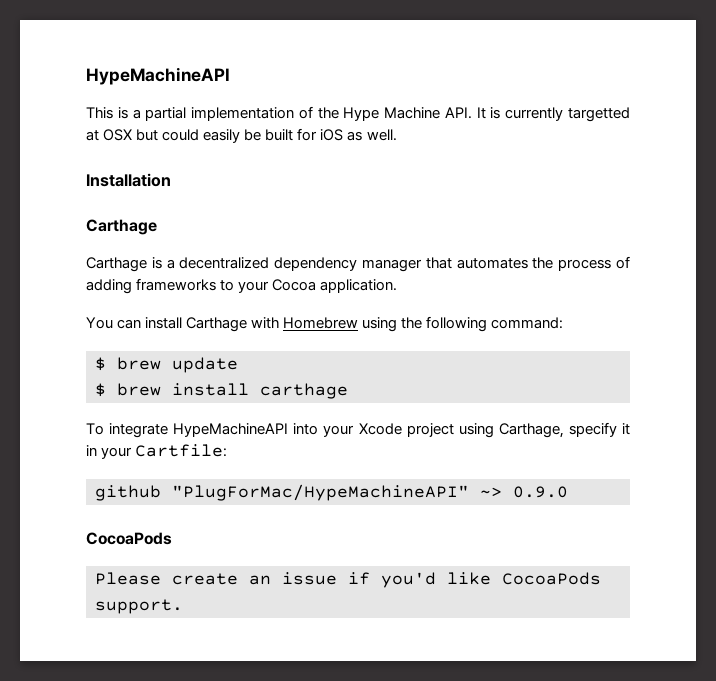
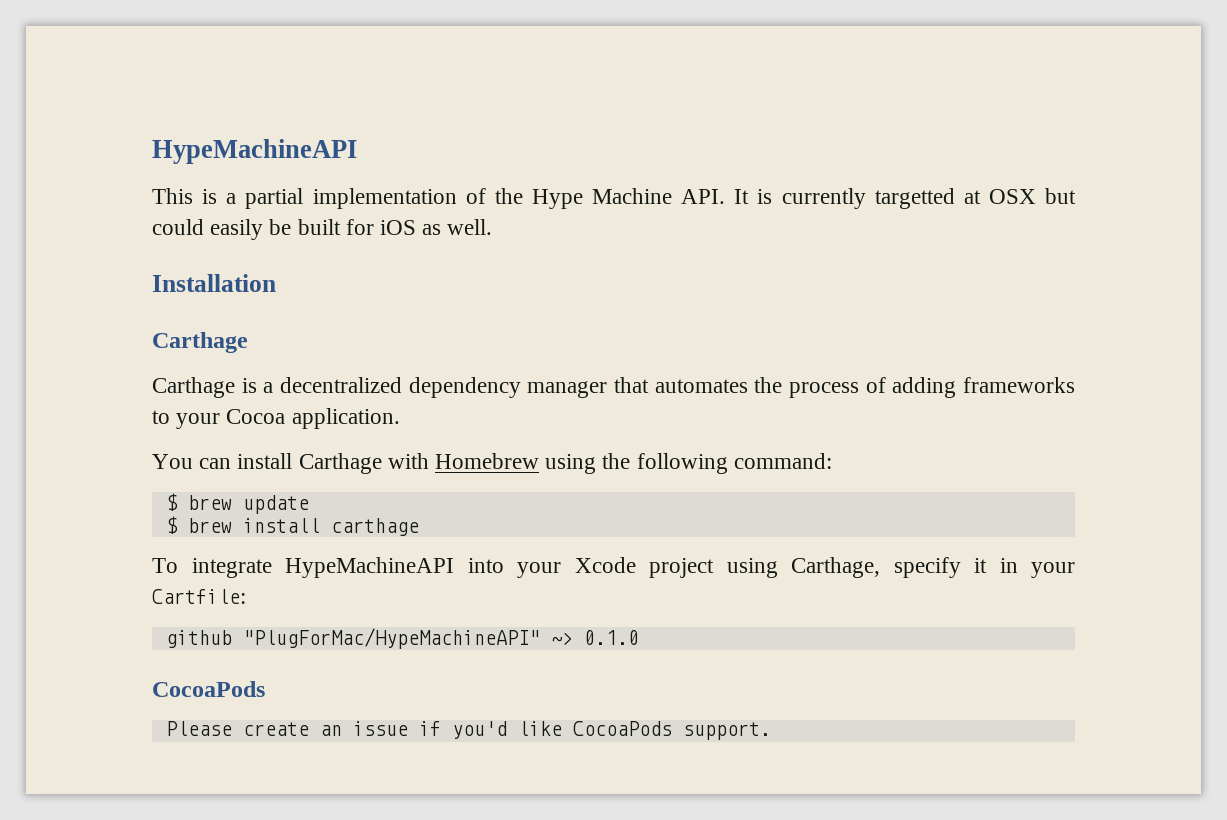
[513,486,568,498] 0.9.0 -> [583,630,639,645] 0.1.0

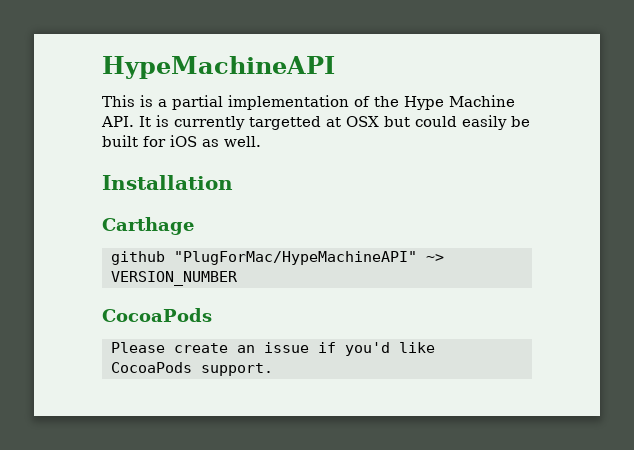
[152,377,1075,398] [152,408,400,429] [152,453,832,474] [165,493,309,514] [165,516,419,536] [152,557,1075,578] [152,589,246,604] // Carthage is a decentralized dependency manager that automates the process of adding frameworks to your Cocoa application. // You can install Carthage with Homebrew using the following command: // $ brew update // $ brew install carthage // To integrate HypeMachineAPI into your Xcode project using Carthage, specify it in your Cartfile: -> (194, 226) none
[583,630,639,645] 0.1.0 -> [111,271,238,286] VERSION_NUMBER

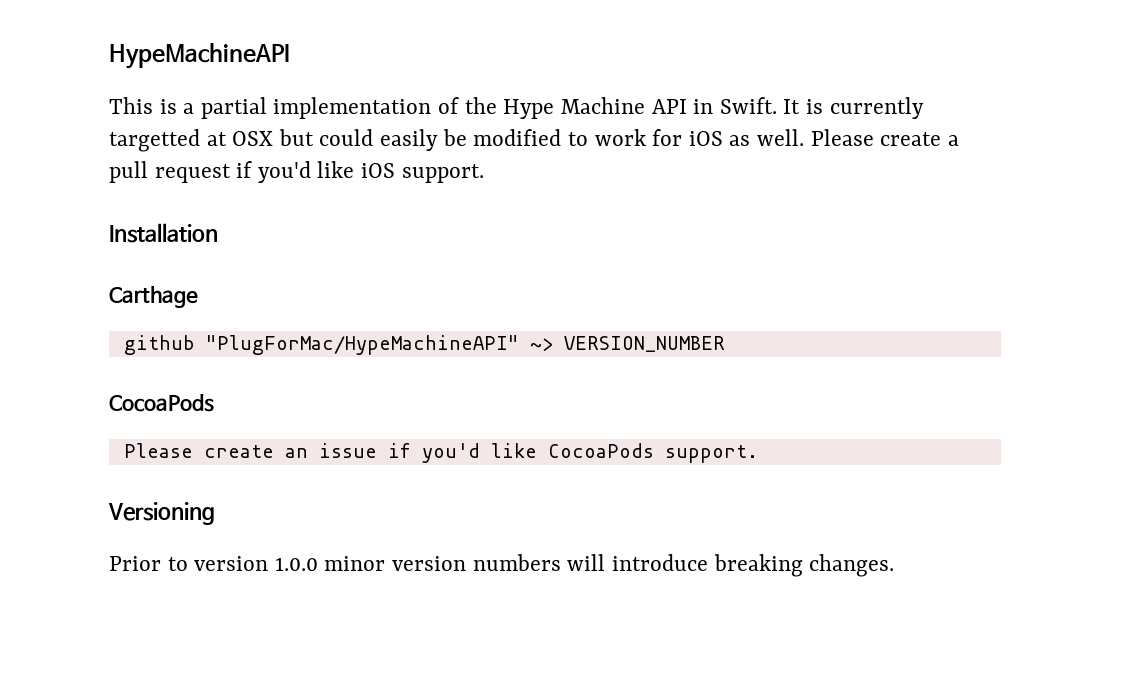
[101,116,134,127] API. -> [651,97,777,114] API in Swift.
[102,135,138,147] built -> [473,129,646,146] modified to work
(261, 141) none -> [810,129,959,146] [109,161,484,183] Please create a pull request if you'd like iOS support.
(273, 369) none -> [108,502,215,525] [109,554,895,577] // Versioning // Prior to version 1.0.0 minor version numbers will introduce breaking changes.

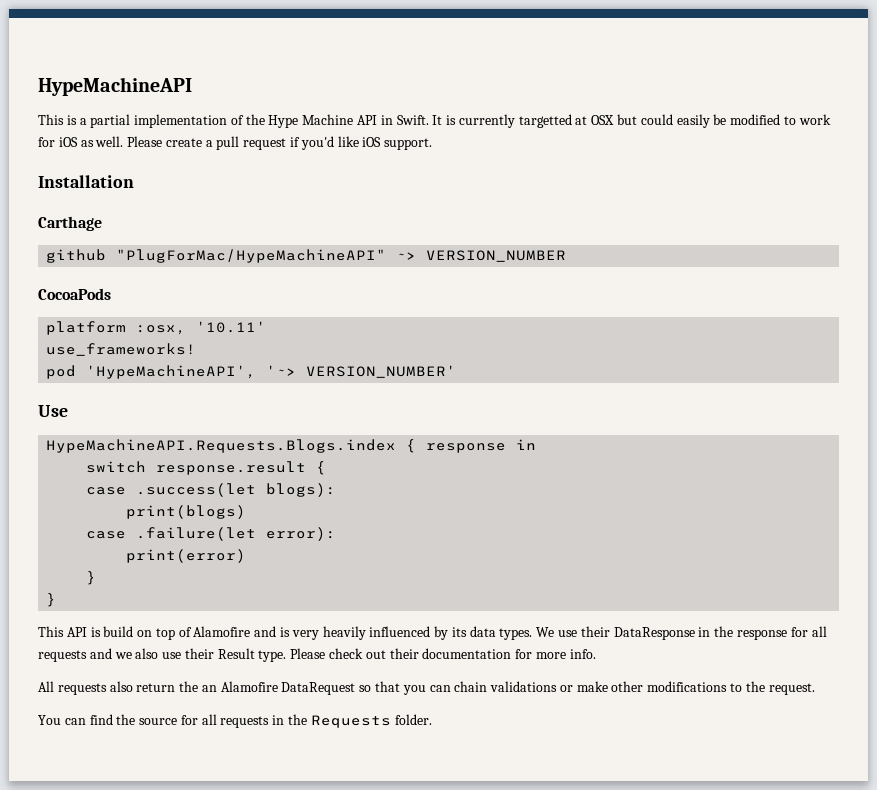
[123,443,758,463] [108,502,215,525] [109,554,895,577] Please create an issue if you'd like CocoaPods support. // Versioning // Prior to version 1.0.0 minor version numbers will introduce breaking changes. -> [46,321,267,335] [46,343,197,356] [46,365,457,379] [38,405,68,417] [46,439,537,453] [86,461,327,475] [86,483,337,497] [126,505,247,519] [86,527,337,541] [126,549,247,563] [86,571,97,585] [46,593,57,607] [38,626,827,640] [38,648,596,662] [38,681,815,695] [38,714,432,728] platform :osx, '10.11' // use_frameworks! // pod 'HypeMachineAPI', '~> VERSION_NUMBER' // Use // HypeMachineAPI.Requests.Blogs.index { response in // switch response.result { // case .success(let blogs): // print(blogs) // case .failure(let error): // print(error) // } // } // This API is build on top of Alamofire and is very heavily influenced by its data types. We use their DataResponse in the response for all requests and we also use their Result type. Please check out their documentation for more info. // All requests also return the an Alamofire DataRequest so that you can chain validations or make other modifications to the request. // You can find the source for all requests in the Requests folder.

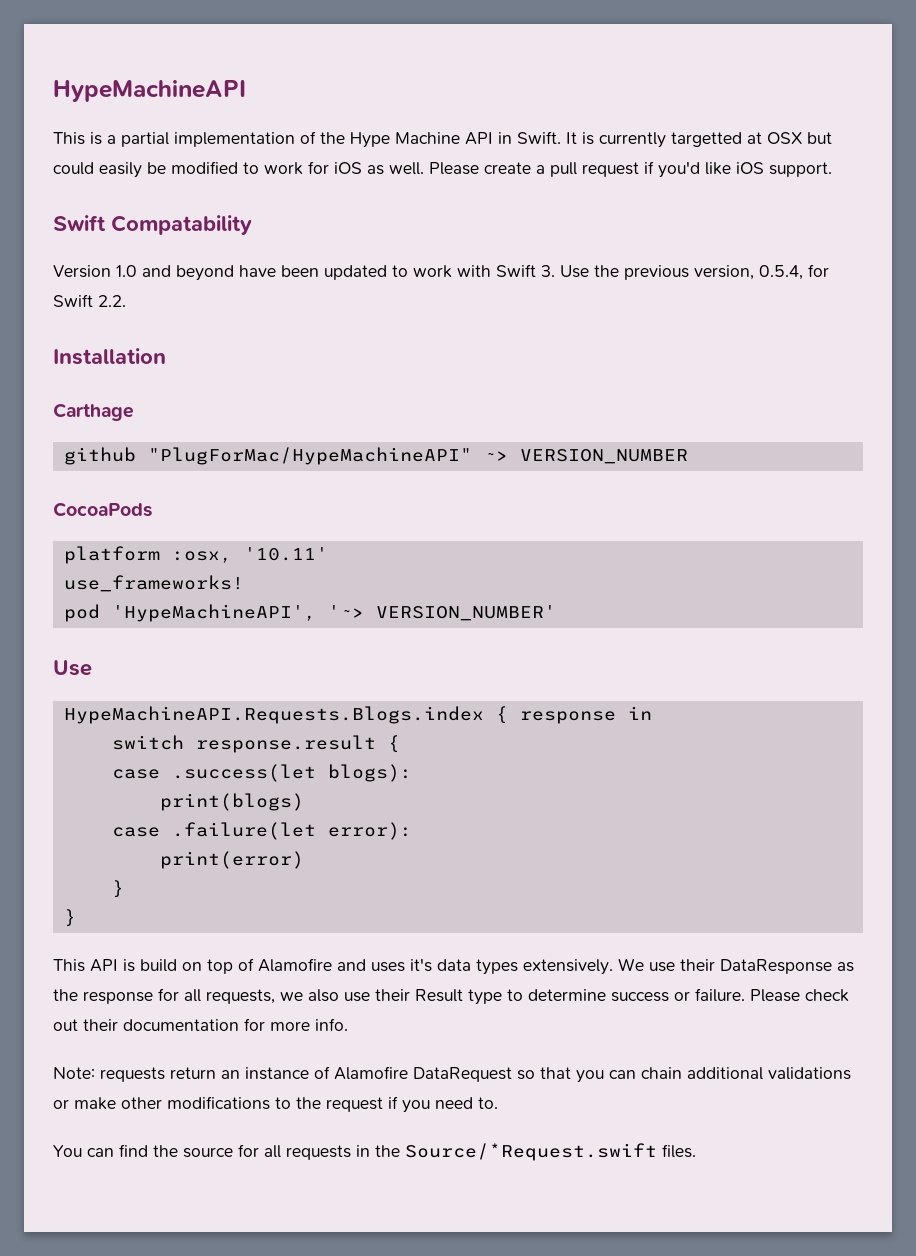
(433, 144) none -> [53,215,252,235] [53,264,829,281] [53,294,126,307] // Swift Compatability // Version 1.0 and beyond have been updated to work with Swift 3. Use the previous version, 0.5.4, for Swift 2.2.
[280,626,533,640] is very heavily influenced by its data types. -> [371,958,613,975] uses it's data types extensively.
[698,627,711,637] in -> [837,962,854,972] as
[38,648,112,662] requests and -> [206,989,275,1004] requests,
[258,650,287,662] type. -> [468,988,745,1005] type to determine success or failure.
[38,681,217,695] All requests also return the an -> [53,1066,330,1082] Note: requests return an instance of
(488, 686) none -> [687,1067,763,1080] additional
[768,683,815,695] request. -> [326,1096,498,1113] request if you need to.
[310,714,432,728] Requests folder. -> [405,1143,696,1161] Source/*Request.swift files.

